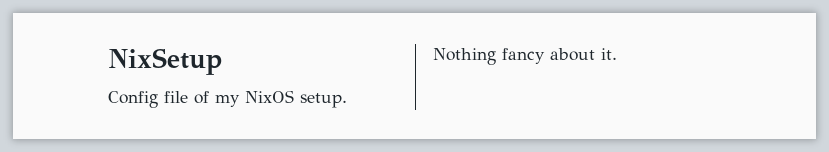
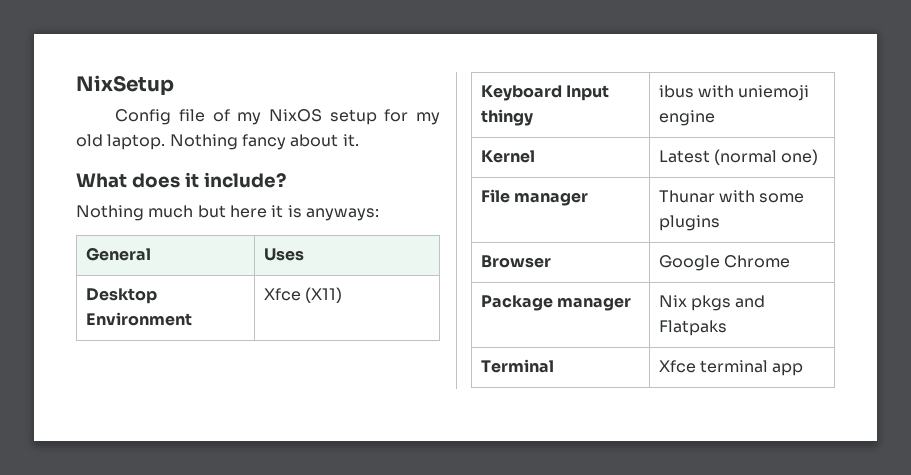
[300,93,347,108] setup. -> [329,109,440,125] [76,134,166,150] setup for my old laptop.
(617, 54) none -> [76,172,286,188] [76,205,379,221] [85,247,151,261] [263,248,304,261] [85,288,157,304] [85,312,192,326] [263,287,343,303] [480,85,610,101] [480,109,533,126] [658,85,810,101] [658,110,715,126] [480,150,535,163] [658,149,819,165] [480,189,589,206] [658,190,805,203] [658,215,720,231] [480,255,551,268] [658,255,791,271] [480,295,632,311] [658,295,766,311] [658,320,727,336] [480,359,554,373] [658,360,804,376] // What does it include? // Nothing much but here it is anyways: // General | Uses // Desktop Environment | Xfce (X11) // Keyboard Input thingy | ibus with uniemoji engine // Kernel | Latest (normal one) // File manager | Thunar with some plugins // Browser | Google Chrome // Package manager | Nix pkgs and Flatpaks // Terminal | Xfce terminal app

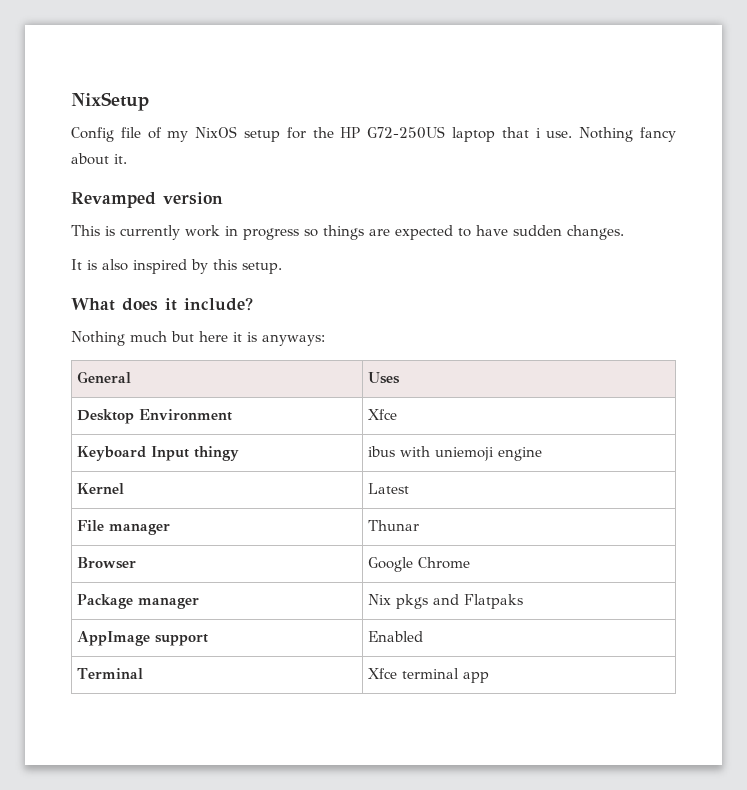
[416,112,440,125] [76,134,359,150] my old laptop. Nothing fancy about it. -> [312,126,676,142] [71,153,127,165] [71,192,223,208] [71,225,624,240] [71,259,282,274] the HP G72-250US laptop that i use. Nothing fancy about it. // Revamped version // This is currently work in progress so things are expected to have sudden changes. // It is also inspired by this setup.
[305,287,343,303] (X11) -> (398, 414) none
[714,149,819,165] (normal one) -> (410, 488) none
[719,190,805,203] [658,215,720,231] with some plugins -> (420, 525) none
(727, 328) none -> [77,631,209,646] [368,631,424,642] // AppImage support | Enabled

